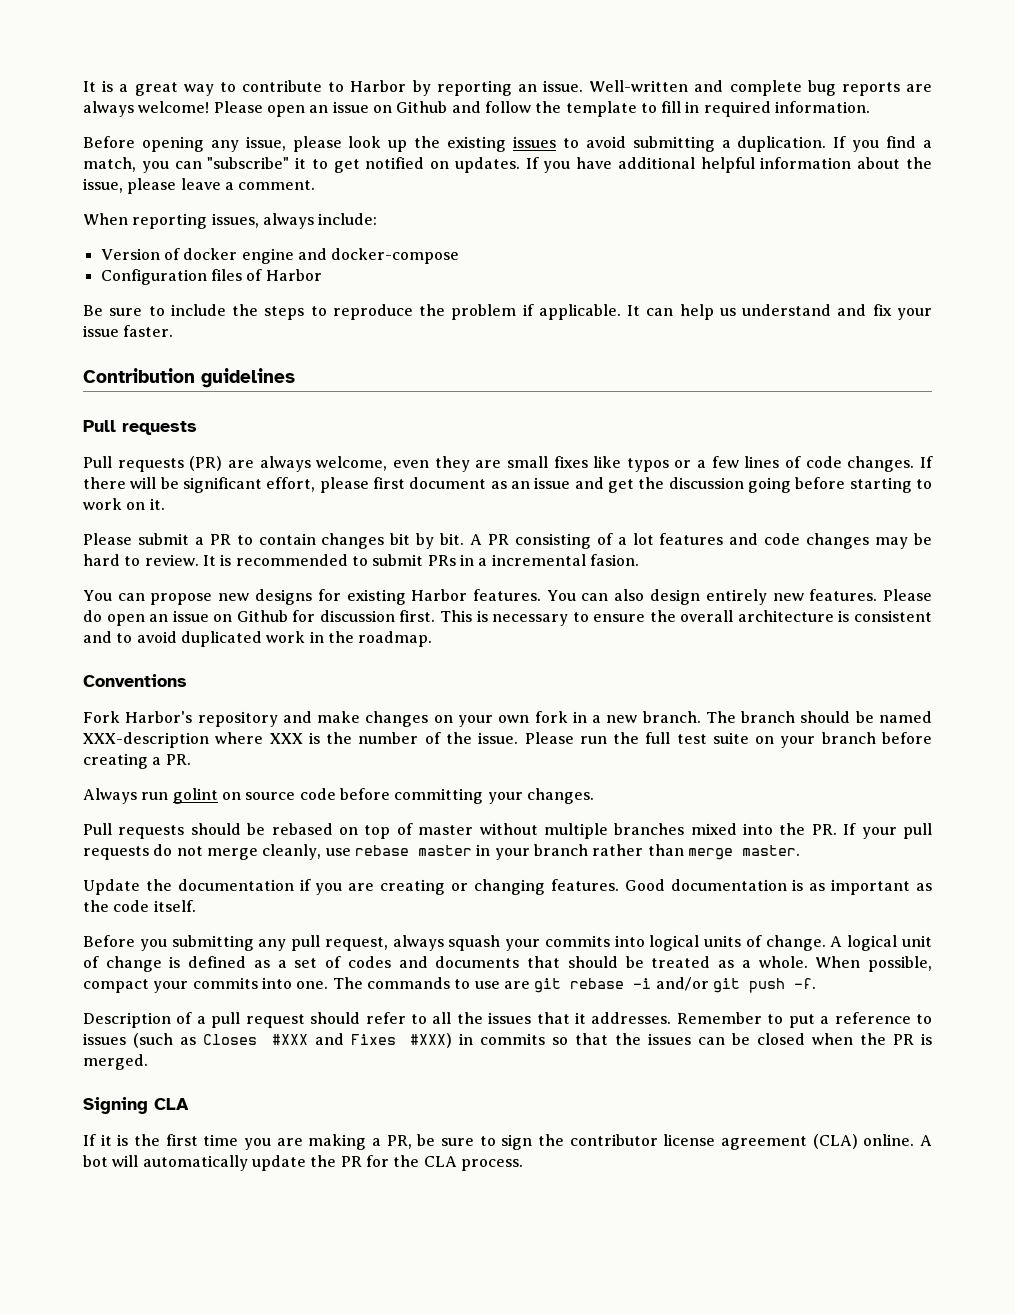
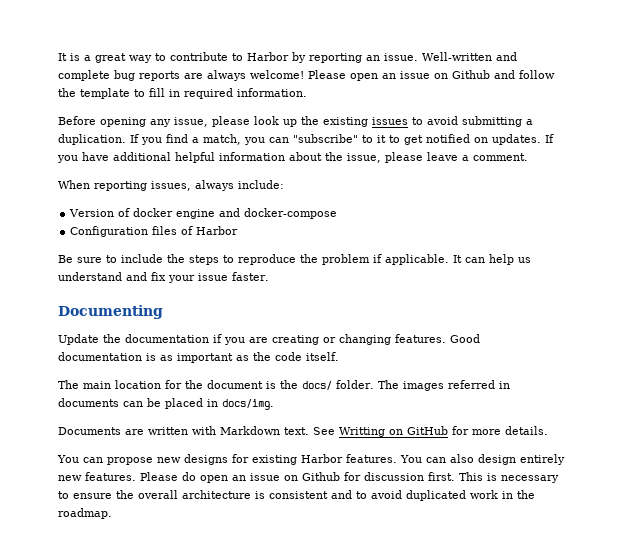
(290, 163) none -> [362,135,373,143] to
[83,368,295,388] [83,420,197,435] [83,456,933,472] [83,477,933,493] [83,498,165,510] [83,533,933,549] [83,554,639,566] Contribution guidelines // Pull requests // Pull requests (PR) are always welcome, even they are small fixes like typos or a few lines of code changes. If there will be significant effort, please first document as an issue and get the discussion going before starting to work on it. // Please submit a PR to contain changes bit by bit. A PR consisting of a lot features and code changes may be hard to review. It is recommended to submit PRs in a incremental fasion. -> [58,305,163,319] [58,334,480,345] [58,352,339,363] [58,380,510,391] [58,398,274,410] [58,426,548,437] Documenting // Update the documentation if you are creating or changing features. Good documentation is as important as the code itself. // The main location for the document is the docs/ folder. The images referred in documents can be placed in docs/img. // Documents are written with Markdown text. See Writting on GitHub for more details.
[83,674,187,687] [83,711,933,727] [83,732,933,748] [83,753,191,769] [83,788,594,804] [83,823,933,839] [83,844,800,860] [83,879,933,895] [83,900,196,912] [83,935,932,951] [83,956,932,972] [83,977,816,993] [83,1012,933,1028] [83,1033,932,1048] [83,1054,148,1070] [83,1097,189,1114] [83,1134,932,1150] [83,1155,523,1171] // Conventions // Fork Harbor's repository and make changes on your own fork in a new branch. The branch should be named XXX-description where XXX is the number of the issue. Please run the full test suite on your branch before creating a PR. // Always run golint on source code before committing your changes. // Pull requests should be rebased on top of master without multiple branches mixed into the PR. If your pull requests do not merge cleanly, use rebase master in your branch rather than merge master. // Update the documentation if you are creating or changing features. Good documentation is as important as the code itself. // Before you submitting any pull request, always squash your commits into logical units of change. A logical unit of change is defined as a set of codes and documents that should be treated as a whole. When possible, compact your commits into one. The commands to use are git rebase -i and/or git push -f. // Description of a pull request should refer to all the issues that it addresses. Remember to put a reference to issues (such as Closes #XXX and Fixes #XXX) in commits so that the issues can be closed when the PR is merged. // Signing CLA // If it is the first time you are making a PR, be sure to sign the contributor license agreement (CLA) online. A bot will automatically update the PR for the CLA process. -> (112, 513) none

